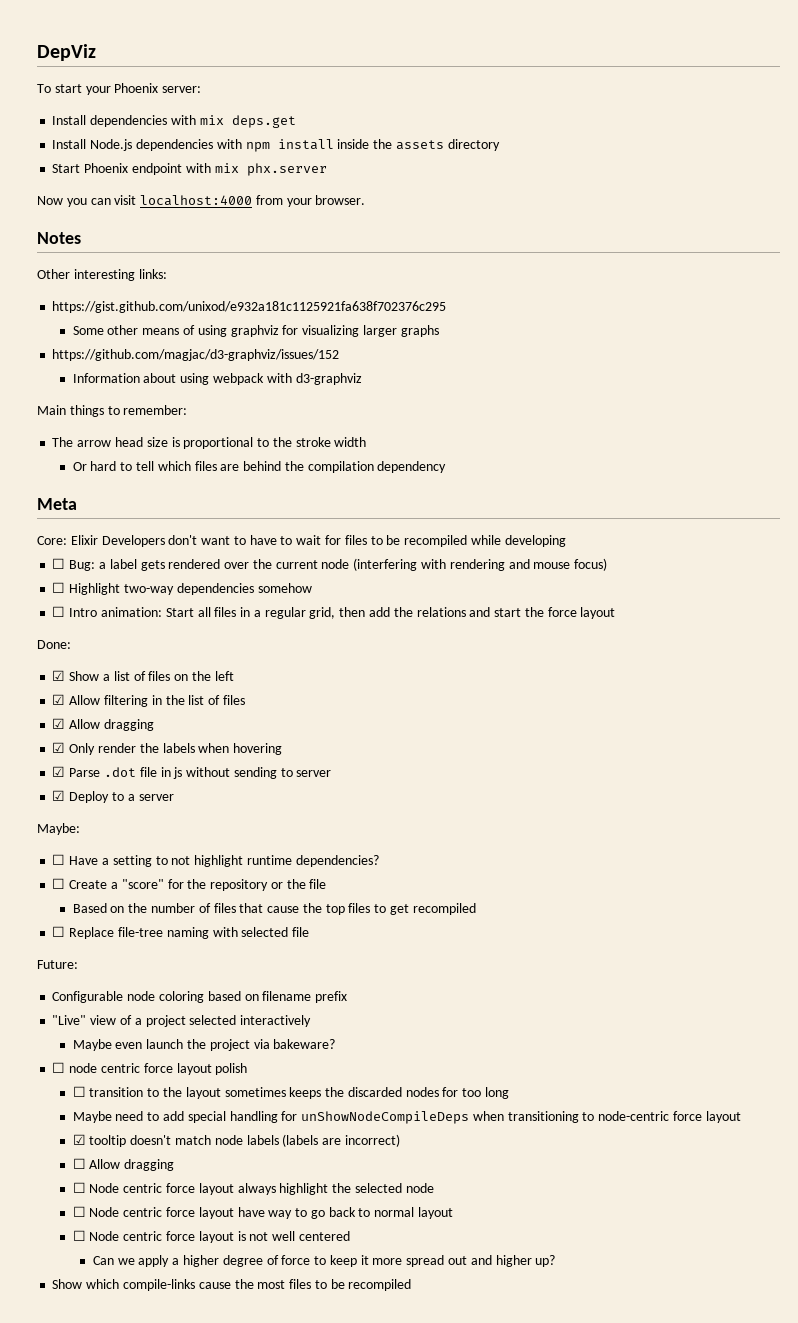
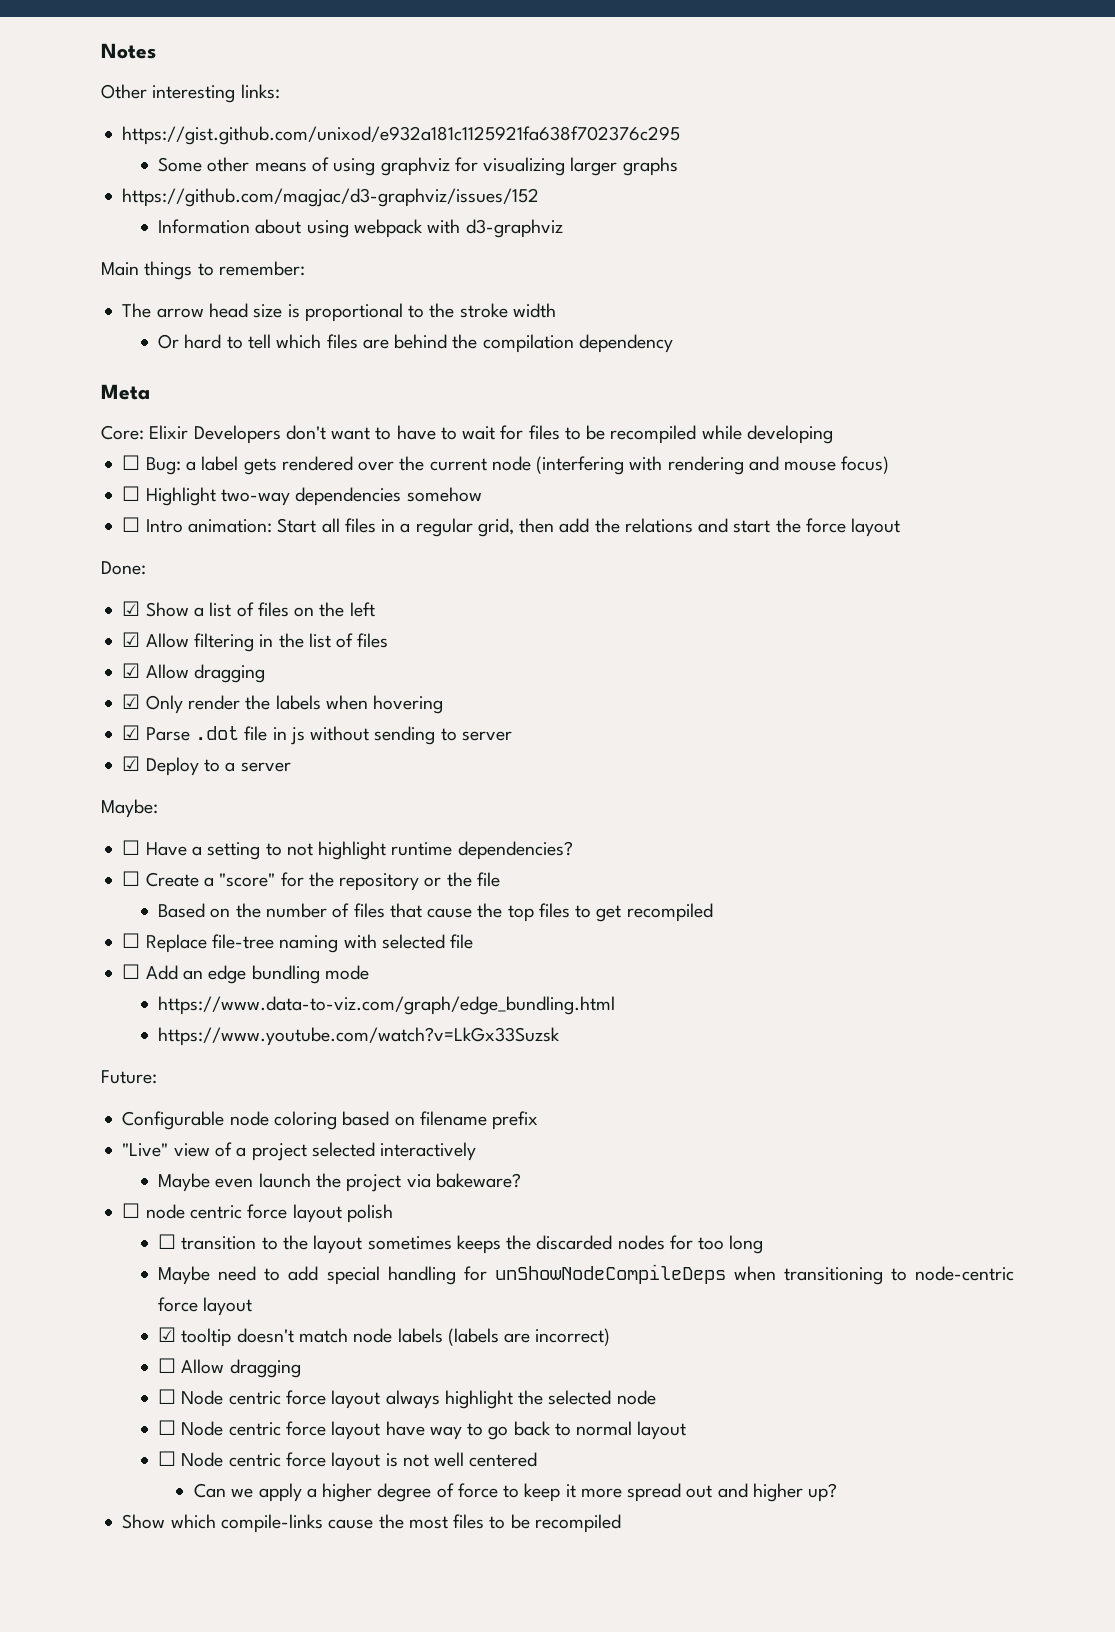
[37,44,96,61] [37,83,202,95] [52,115,296,128] [52,139,500,152] [52,163,327,176] [37,195,366,207] DepViz // To start your Phoenix server: // Install dependencies with mix deps.get // Install Node.js dependencies with npm install inside the assets directory // Start Phoenix endpoint with mix phx.server // Now you can visit localhost:4000 from your browser. // -> (101, 51) none
(310, 932) none -> [122,964,369,984] [158,996,616,1015] [158,1027,561,1046] // ☐ Add an edge bundling mode // https://www.data-to-viz.com/graph/edge_bundling.html // https://www.youtube.com/watch?v=LkGx33Suzsk

